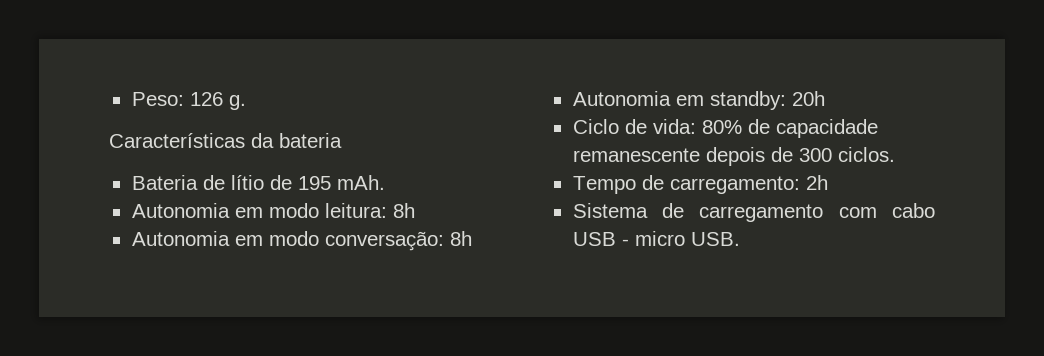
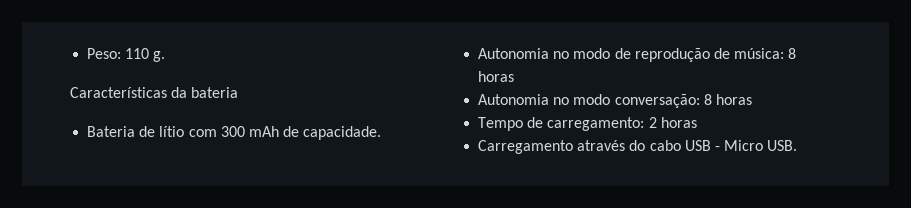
[189,92,223,106] 126 -> [125,48,150,59] 110
[269,175,385,190] [131,203,415,218] [131,231,263,246] de 195 mAh. // Autonomia em modo leitura: 8h // Autonomia em -> [188,126,382,140] [478,48,797,62] [478,71,515,82] [478,94,570,105] com 300 mAh de capacidade. // Autonomia no modo de reprodução de música: 8 horas // Autonomia no
[449,231,472,246] [572,91,825,110] [572,119,878,138] [572,147,895,166] [572,175,828,194] [572,203,877,222] 8h // Autonomia em standby: 20h // Ciclo de vida: 80% de capacidade remanescente depois de 300 ciclos. // Tempo de carregamento: 2h // Sistema de carregamento com -> [703,94,752,105] [478,117,697,131] [478,140,646,154] 8 horas // Tempo de carregamento: 2 horas // Carregamento através do
[634,231,685,246] micro -> [724,140,764,151] Micro

